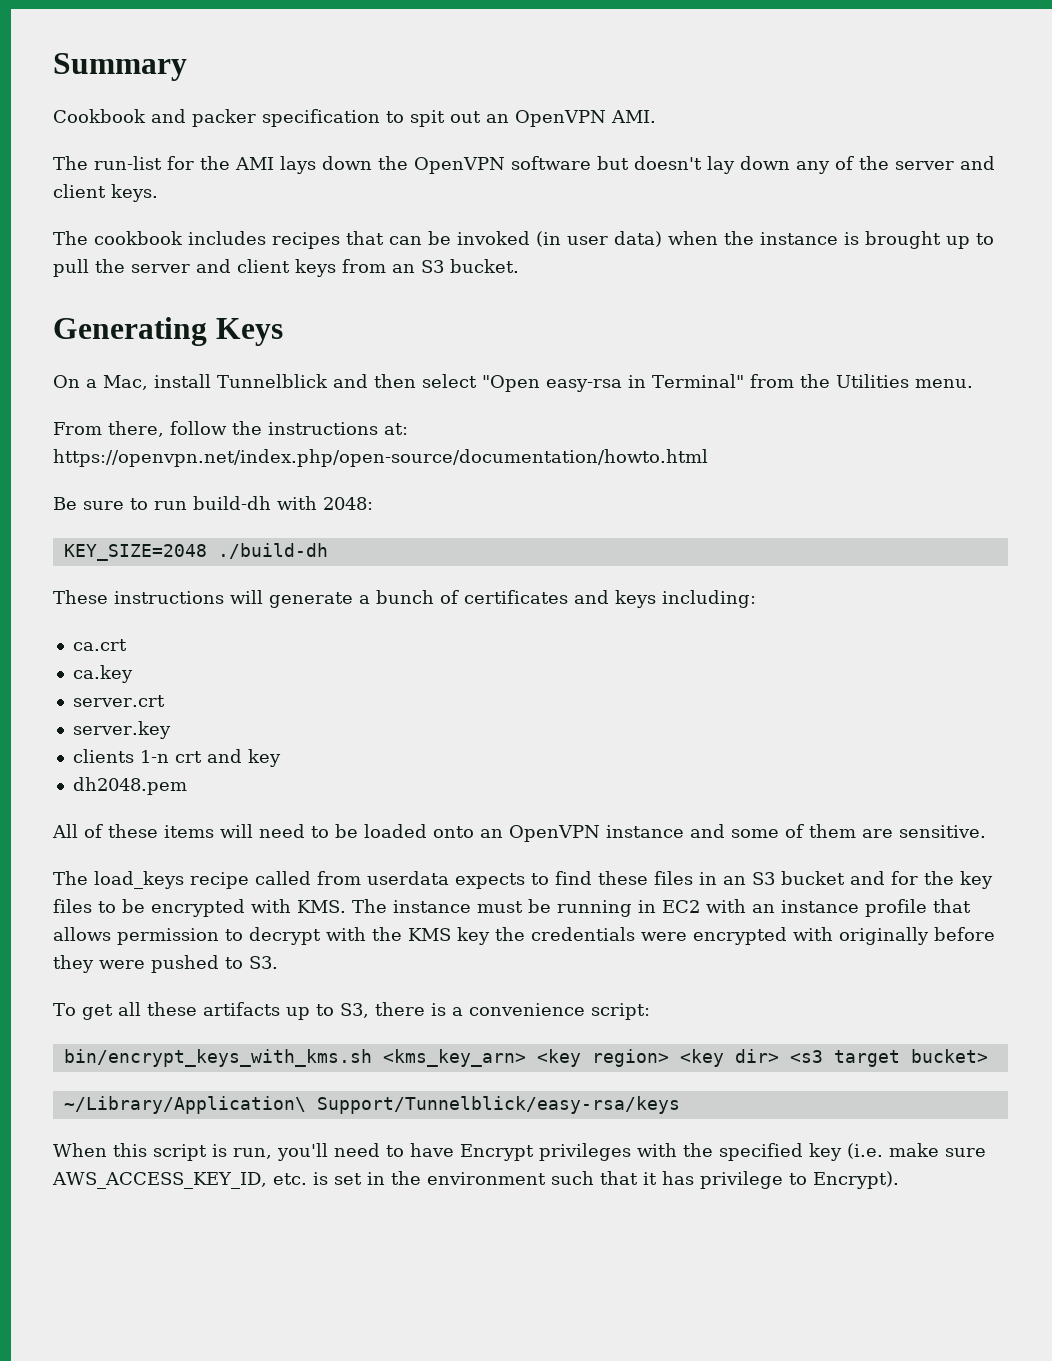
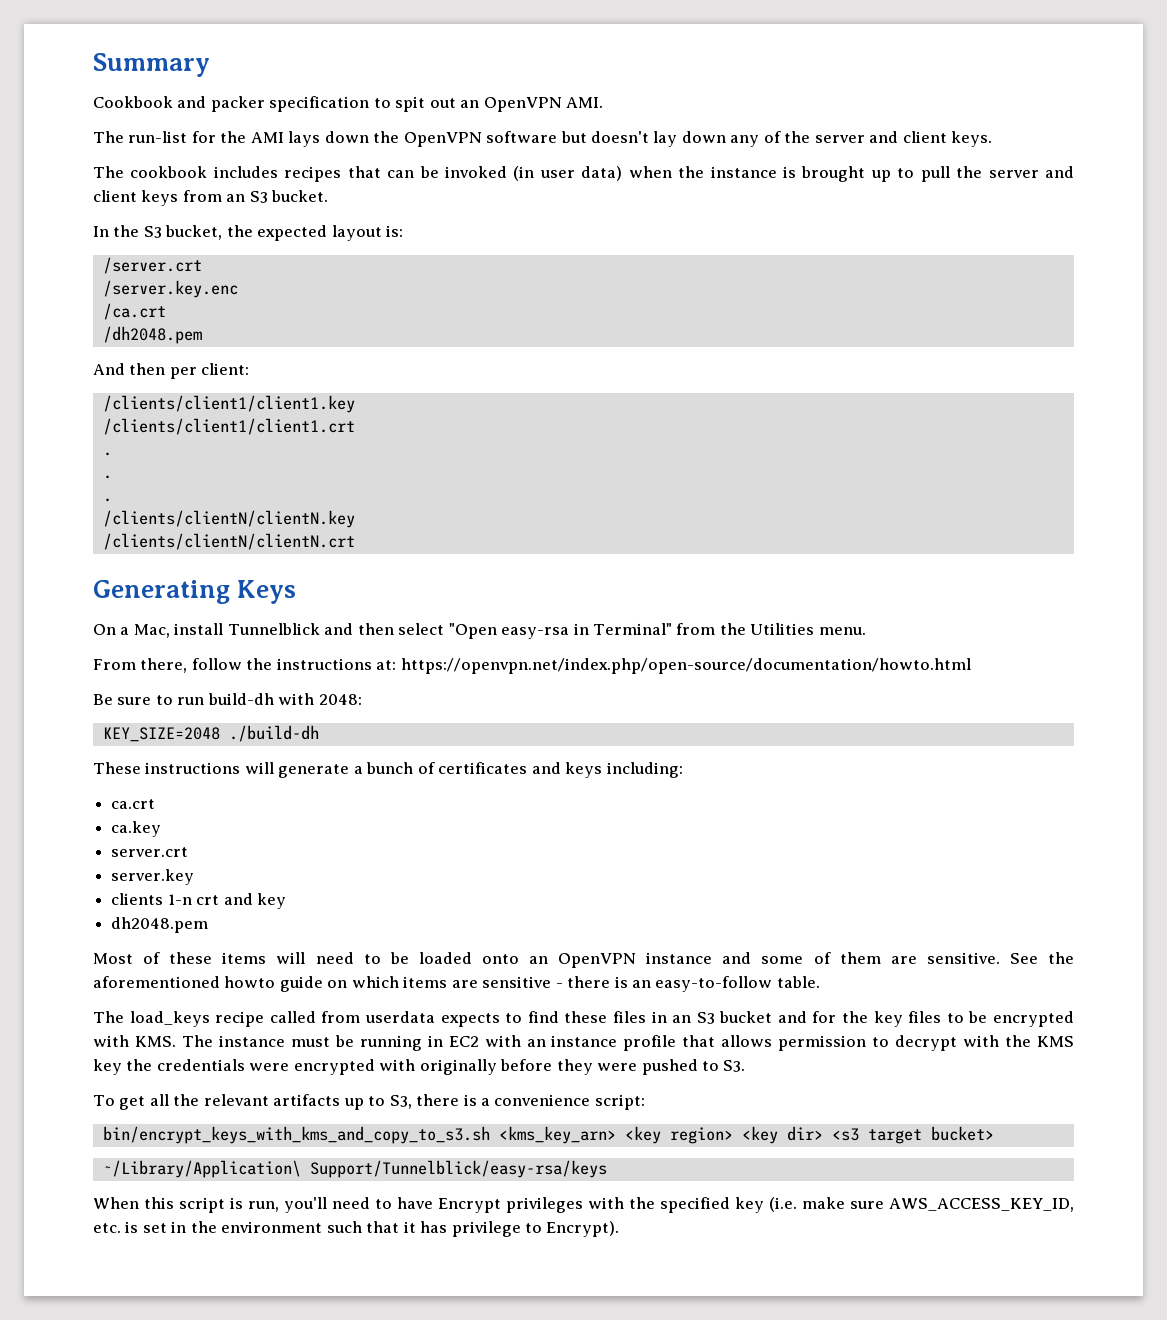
(519, 266) none -> [93,225,404,241] [102,257,202,274] [102,280,238,298] [102,303,166,320] [102,326,202,344] [93,363,250,379] [102,395,355,413] [102,418,355,435] [102,452,112,456] [102,475,112,479] [102,498,112,502] [102,510,355,528] [102,533,355,550] // In the S3 bucket, the expected layout is: // /server.crt // /server.key.enc // /ca.crt // /dh2048.pem // And then per client: // /clients/client1/client1.key // /clients/client1/client1.crt // . // . // . // /clients/clientN/clientN.key // /clients/clientN/clientN.crt
[52,824,78,838] All -> [93,953,133,964] Most
(986, 831) none -> [1009,952,1075,964] [93,976,820,992] See the aforementioned howto guide on which items are sensitive - there is an easy-to-follow table.
[146,1002,197,1016] these -> [173,1094,269,1106] the relevant
[63,1049,372,1067] bin/encrypt_keys_with_kms.sh -> [102,1126,490,1144] bin/encrypt_keys_with_kms_and_copy_to_s3.sh

